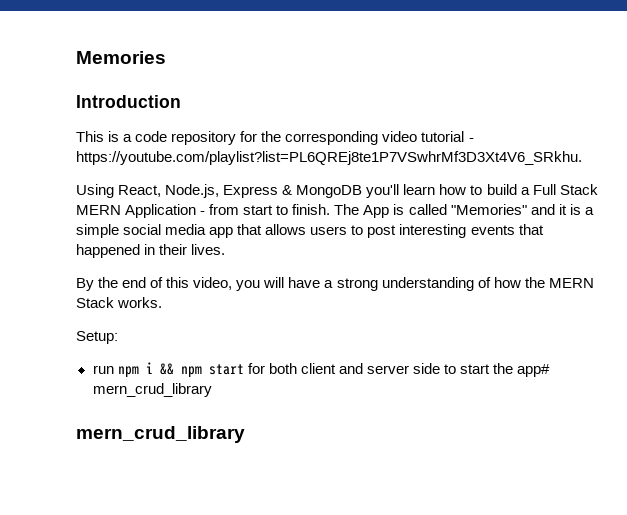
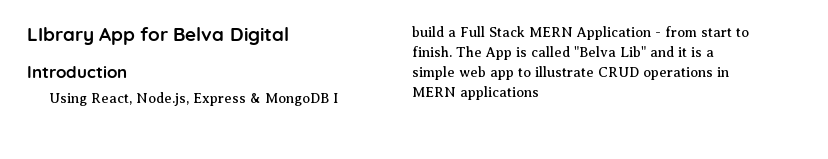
[76,51,166,64] [76,95,181,108] [76,131,474,145] [76,151,582,165] Memories // Introduction // This is a code repository for the corresponding video tutorial - https://youtube.com/playlist?list=PL6QREj8te1P7VSwhrMf3D3Xt4V6_SRkhu. -> [27,27,289,45] [27,66,127,78] LIbrary App for Belva Digital // Introduction
[366,184,483,198] you'll learn how to -> [333,93,339,103] I
[450,204,527,215] "Memories" -> [574,46,646,57] "Belva Lib"
[123,224,544,238] [76,244,226,258] [76,277,594,291] [76,297,163,308] [76,331,118,344] [92,362,551,378] [92,383,212,397] [76,426,245,443] social media app that allows users to post interesting events that happened in their lives. // By the end of this video, you will have a strong understanding of how the MERN Stack works. // Setup: // run npm i && npm start for both client and server side to start the app# mern_crud_library // mern_crud_library -> [459,66,729,80] [412,86,539,100] web app to illustrate CRUD operations in MERN applications

